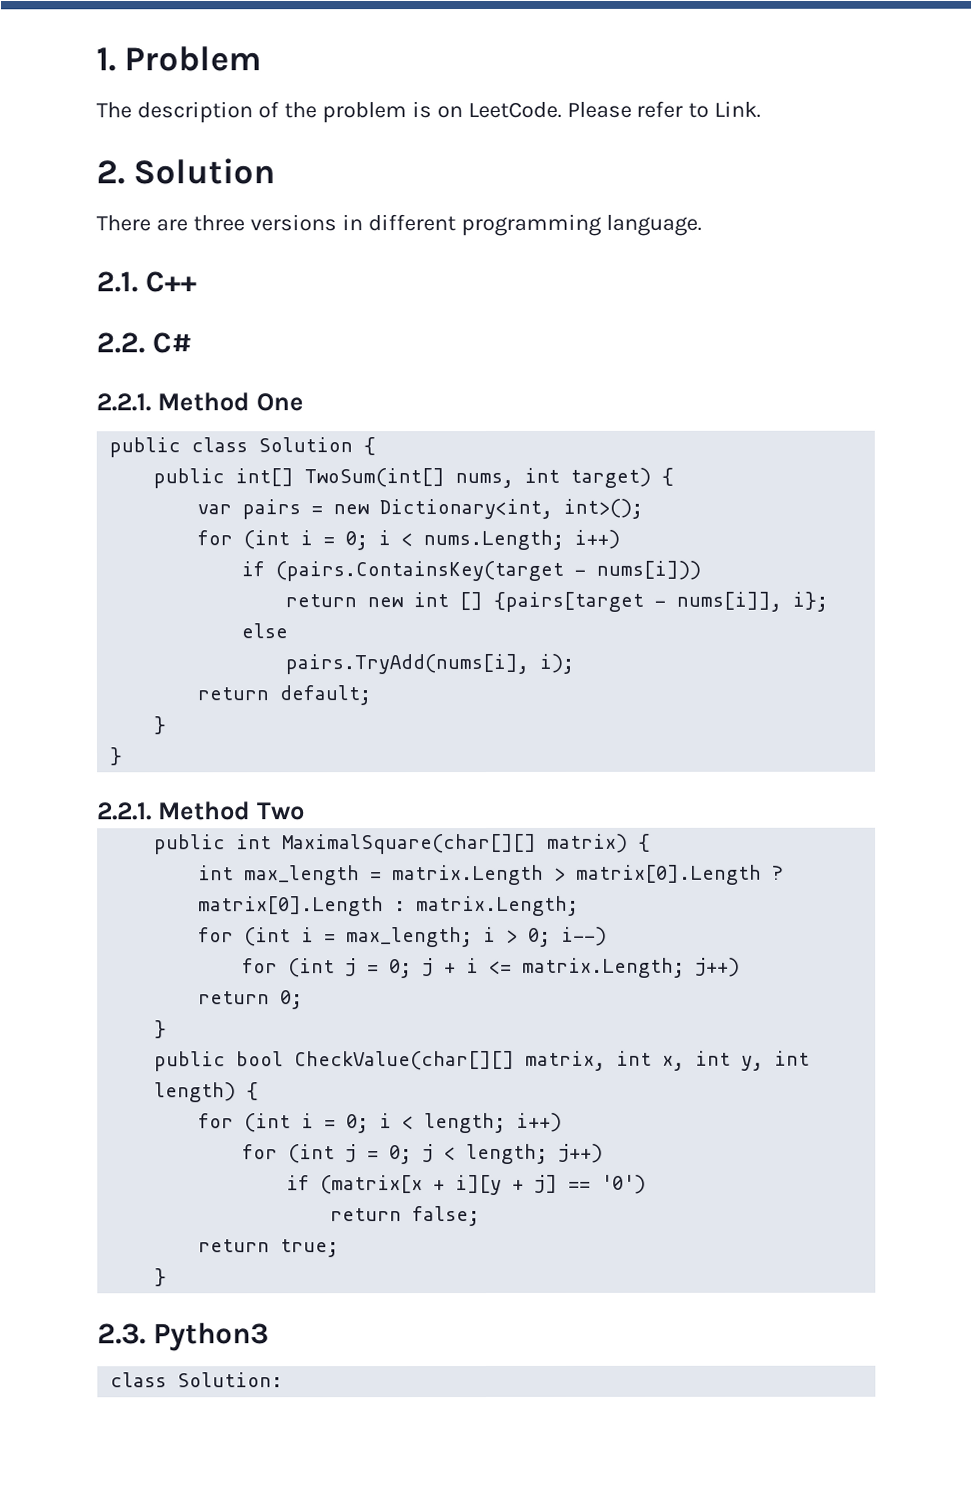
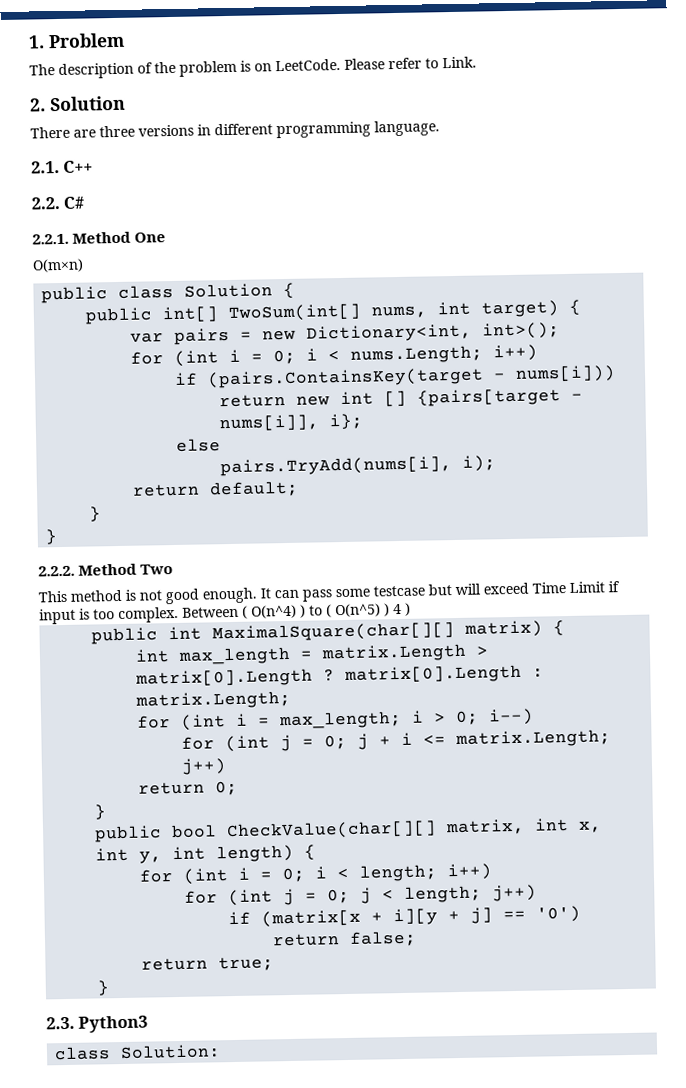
(304, 402) none -> [32,258,84,273] // O(m×n)
[97,802,152,821] 2.2.1. -> [38,565,75,577] 2.2.2.
(305, 811) none -> [38,581,620,605] [39,602,411,625] // This method is not good enough. It can pass some testcase but will exceed Time Limit if input is too complex. Between ( O(n^4) ) to ( O(n^5) ) 4 )

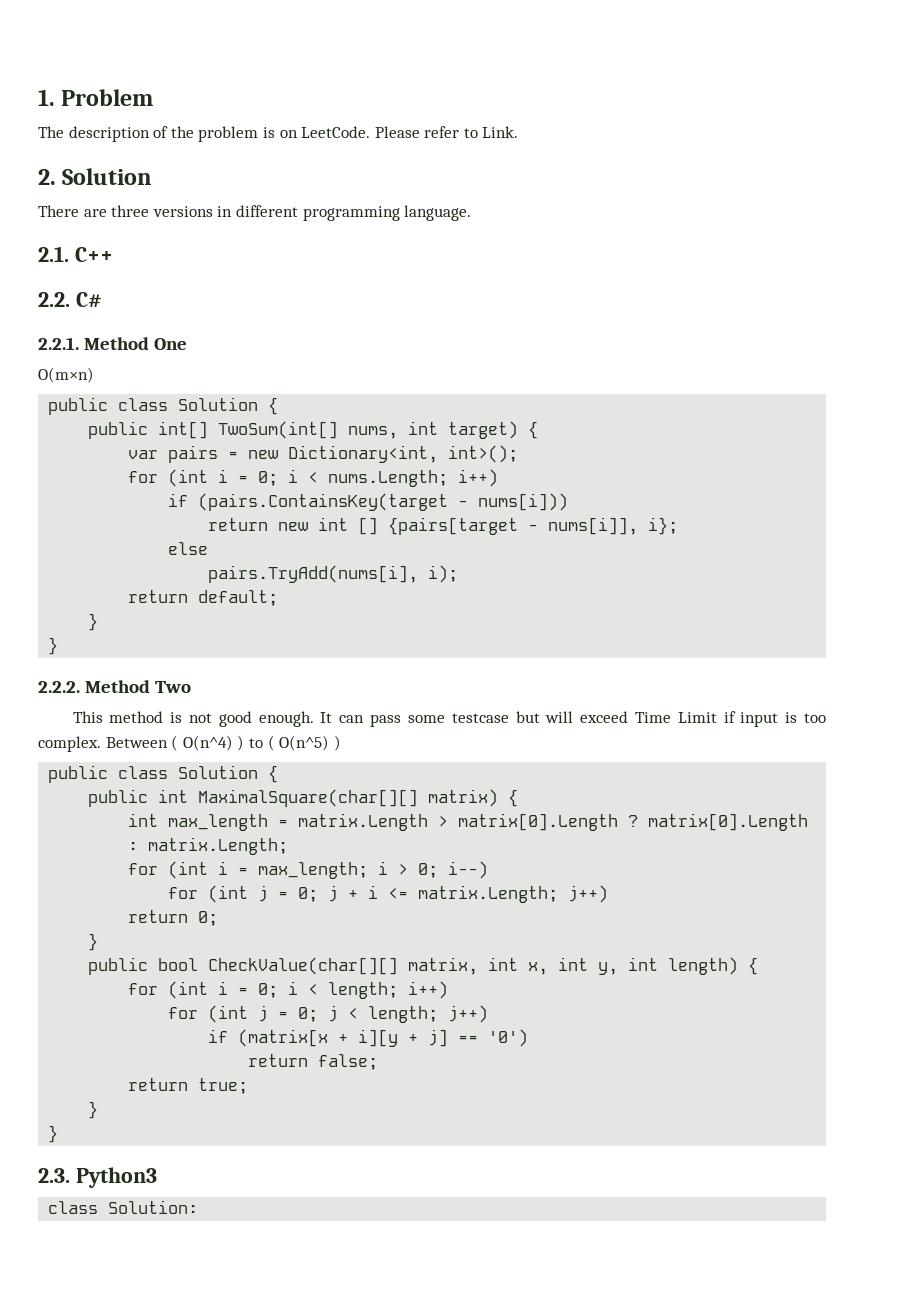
[393,602,411,616] 4 ) -> [48,765,279,783] // public class Solution {
(110, 988) none -> [48,1125,59,1143] // }

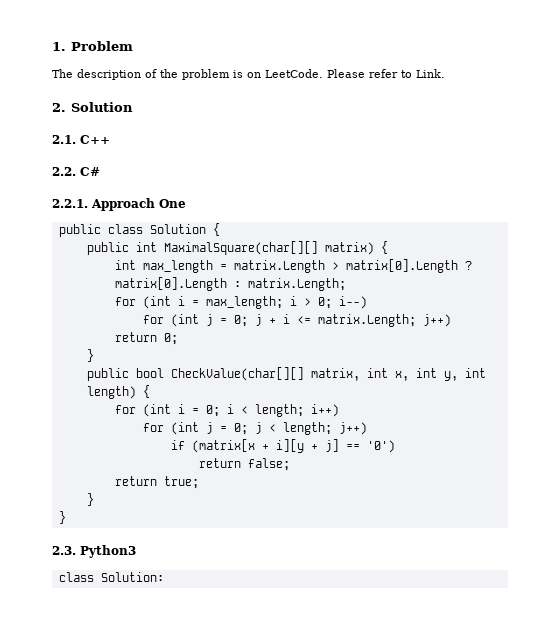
[38,205,472,221] // There are three versions in different programming language. -> (133, 107) none
[84,337,150,350] Method -> [91,198,155,211] Approach
[38,367,94,383] [48,397,279,415] [88,421,539,439] [128,445,519,463] [128,469,499,487] [168,493,569,511] [208,517,679,535] [168,542,209,555] [208,565,459,583] [128,590,279,606] [88,613,99,631] [48,637,59,655] [38,680,192,693] [72,711,826,727] [38,735,341,752] // O(m×n) // public class Solution { // public int[] TwoSum(int[] nums, int target) { // var pairs = new Dictionary<int, int>(); // for (int i = 0; i < nums.Length; i++) // if (pairs.ContainsKey(target - nums[i])) // return new int [] {pairs[target - nums[i]], i}; // else // pairs.TryAdd(nums[i], i); // return default; // } // } // 2.2.2. Method Two // This method is not good enough. It can pass some testcase but will exceed Time Limit if input is too complex. Between ( O(n^4) ) to ( O(n^5) ) -> (186, 203) none

